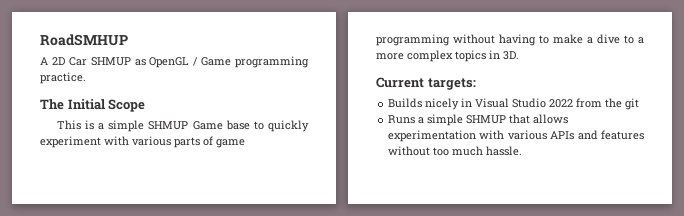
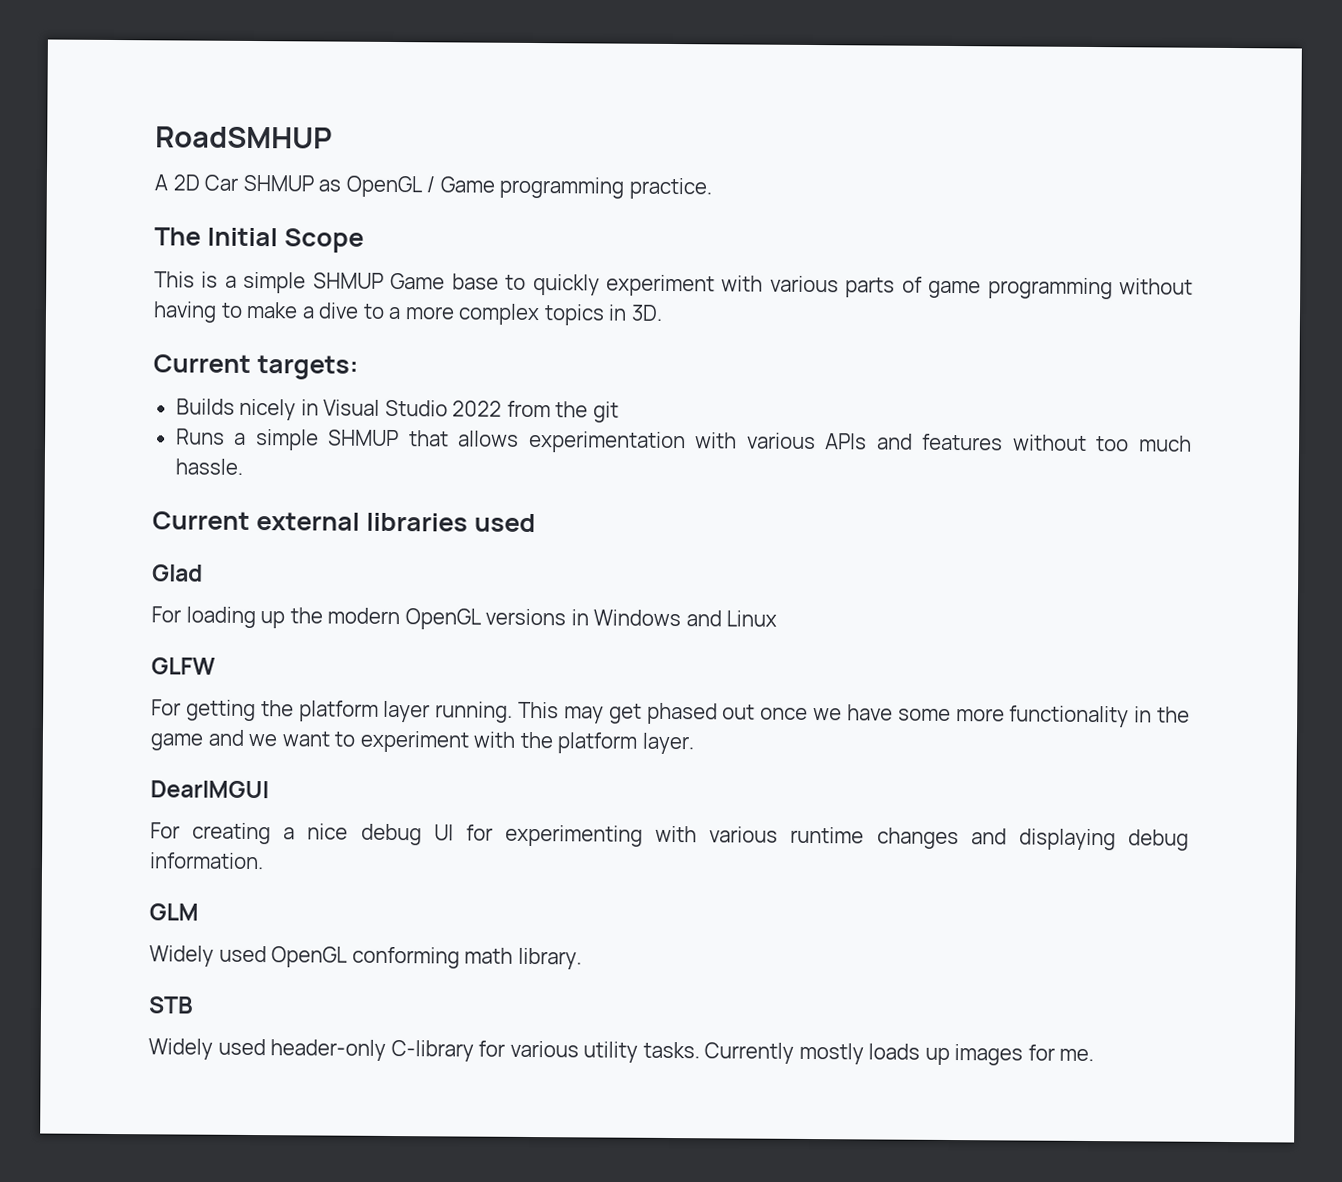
(523, 151) none -> [152,511,536,533] [152,564,203,582] [151,606,778,630] [151,657,216,675] [151,699,1191,728] [150,729,694,755] [150,780,269,799] [150,822,1189,851] [150,852,264,870] [149,903,199,921] [149,945,582,970] [148,996,194,1014] [148,1038,1095,1066] // Current external libraries used // Glad // For loading up the modern OpenGL versions in Windows and Linux // GLFW // For getting the platform layer running. This may get phased out once we have some more functionality in the game and we want to experiment with the platform layer. // DearIMGUI // For creating a nice debug UI for experimenting with various runtime changes and displaying debug information. // GLM // Widely used OpenGL conforming math library. // STB // Widely used header-only C-library for various utility tasks. Currently mostly loads up images for me.

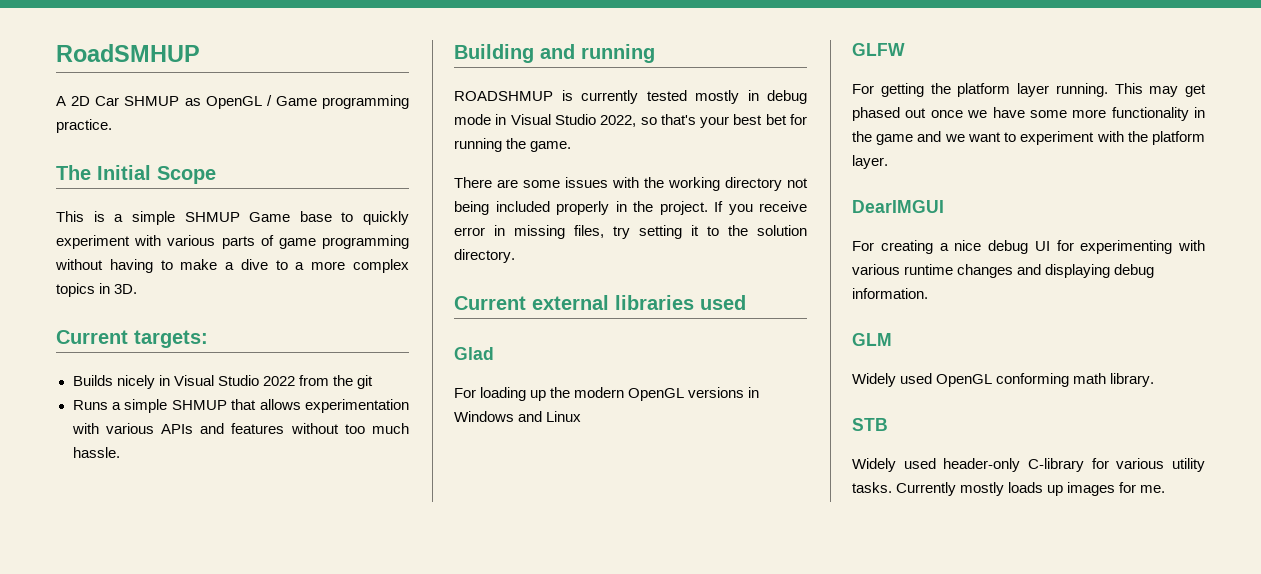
(243, 466) none -> [454,44,655,63] [454,90,807,104] [454,114,807,128] [454,138,572,152] [454,177,808,191] [454,201,807,215] [454,225,807,239] [454,249,515,263] // Building and running // ROADSHMUP is currently tested mostly in debug mode in Visual Studio 2022, so that's your best bet for running the game. // There are some issues with the working directory not being included properly in the project. If you receive error in missing files, try setting it to the solution directory.

